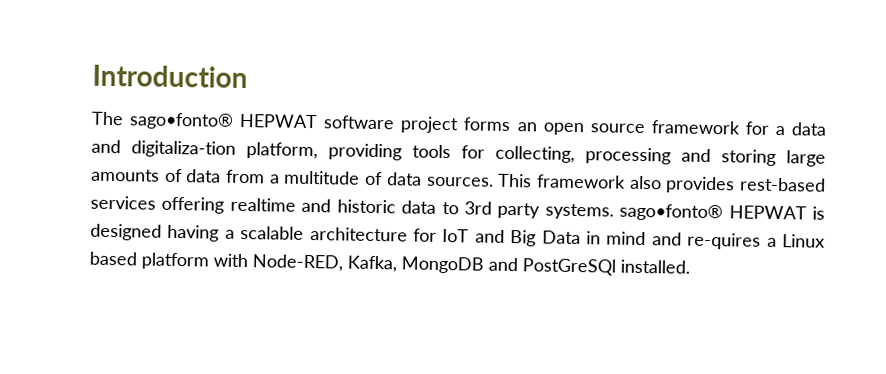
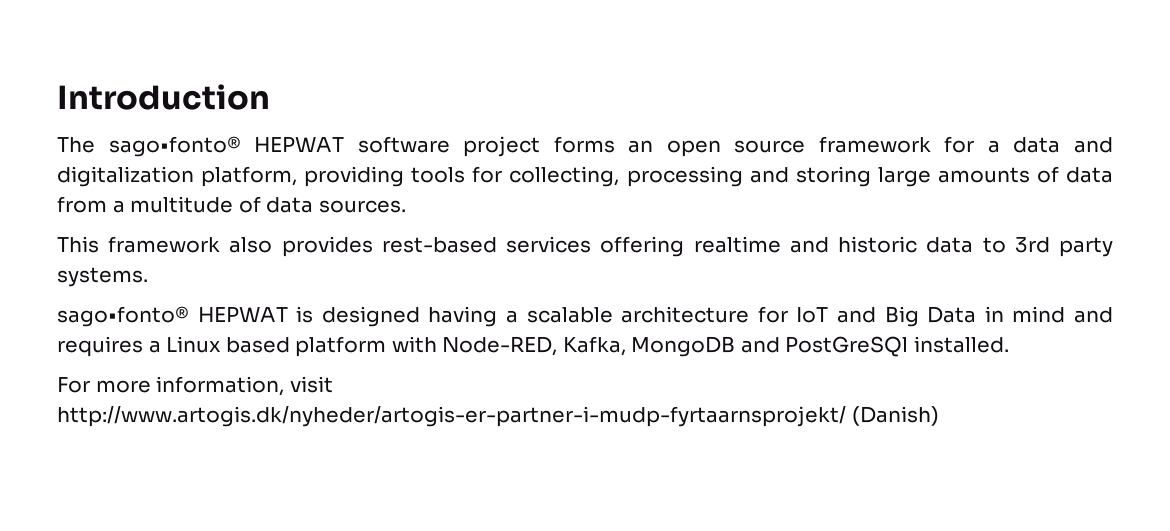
[131,140,236,158] digitaliza-tion -> [57,166,194,187] digitalization
(494, 181) none -> (406, 206) //
(614, 211) none -> (148, 277) //
[687,232,762,250] re-quires -> [57,336,143,357] requires
(690, 266) none -> [57,376,333,396] [57,406,939,427] // For more information, visit http://www.artogis.dk/nyheder/artogis-er-partner-i-mudp-fyrtaarnsprojekt/ (Danish)

